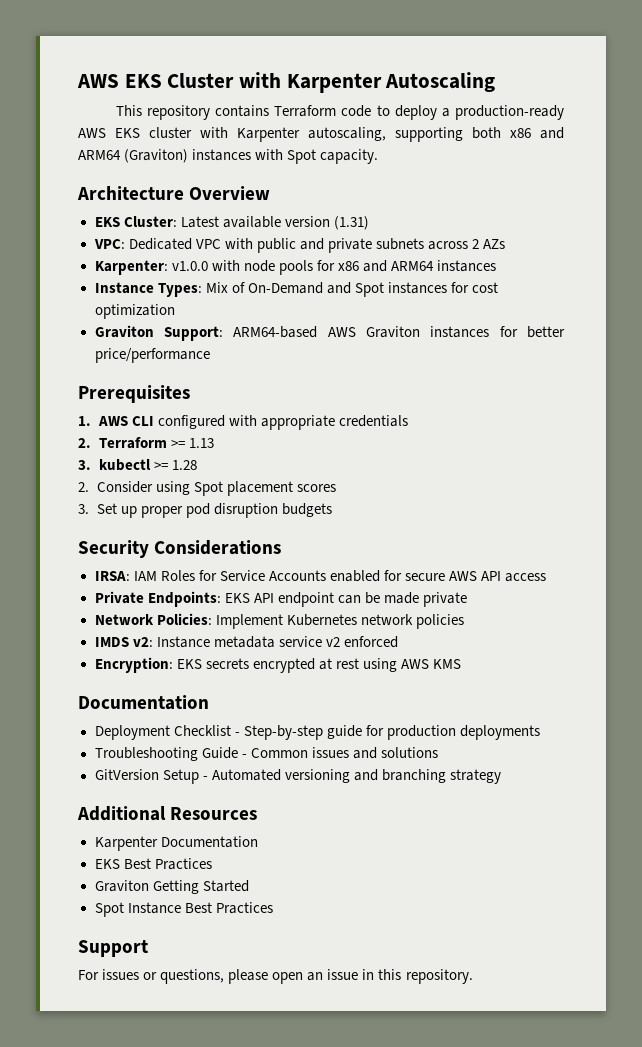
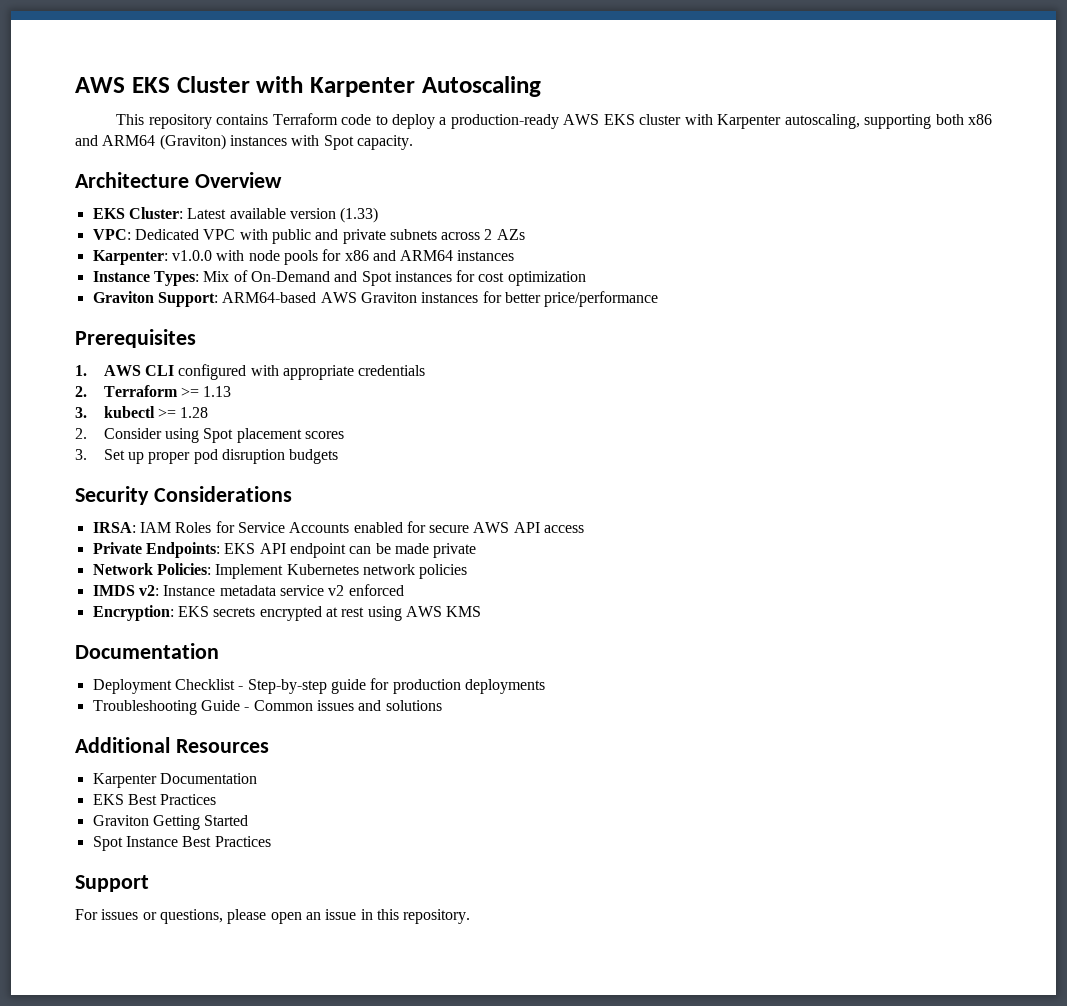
[333,216,369,230] (1.31) -> [340,207,379,223] (1.33)
[94,769,501,784] // GitVersion Setup - Automated versioning and branching strategy -> (442, 705) none

